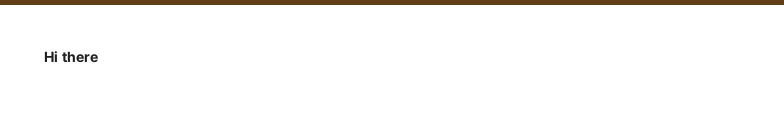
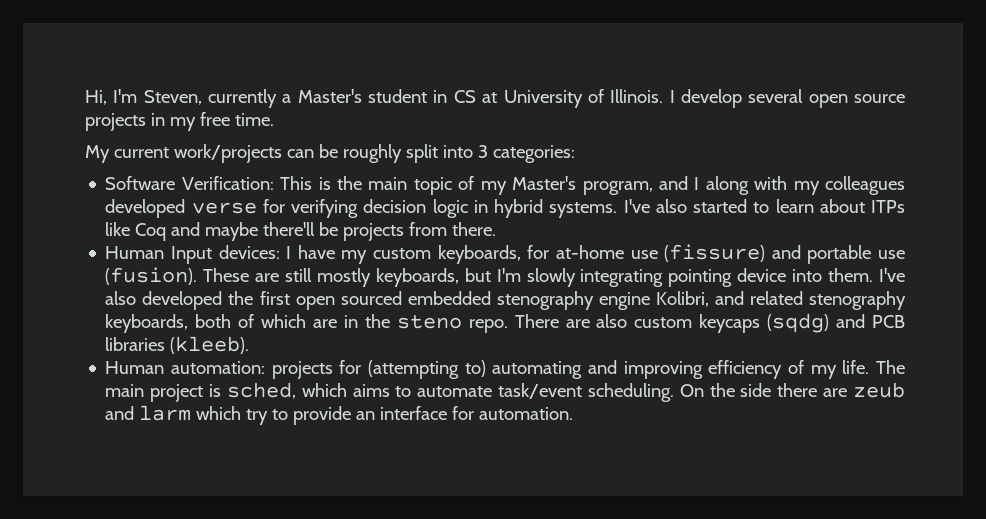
[44,51,98,63] Hi there -> [85,89,906,108] [85,112,274,131] [85,144,575,163] [105,176,905,195] [105,199,906,218] [105,222,497,241] [105,244,905,264] [105,267,906,287] [105,291,906,310] [105,313,905,333] [105,336,250,354] [105,360,905,379] [105,382,906,402] [105,405,574,425] Hi, I'm Steven, currently a Master's student in CS at University of Illinois. I develop several open source projects in my free time. // My current work/projects can be roughly split into 3 categories: // Software Verification: This is the main topic of my Master's program, and I along with my colleagues developed verse for verifying decision logic in hybrid systems. I've also started to learn about ITPs like Coq and maybe there'll be projects from there. // Human Input devices: I have my custom keyboards, for at-home use (fissure) and portable use (fusion). These are still mostly keyboards, but I'm slowly integrating pointing device into them. I've also developed the first open sourced embedded stenography engine Kolibri, and related stenography keyboards, both of which are in the steno repo. There are also custom keycaps (sqdg) and PCB libraries (kleeb). // Human automation: projects for (attempting to) automating and improving efficiency of my life. The main project is sched, which aims to automate task/event scheduling. On the side there are zeub and larm which try to provide an interface for automation.

